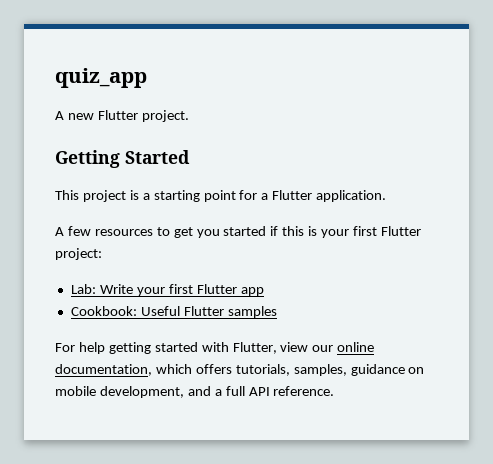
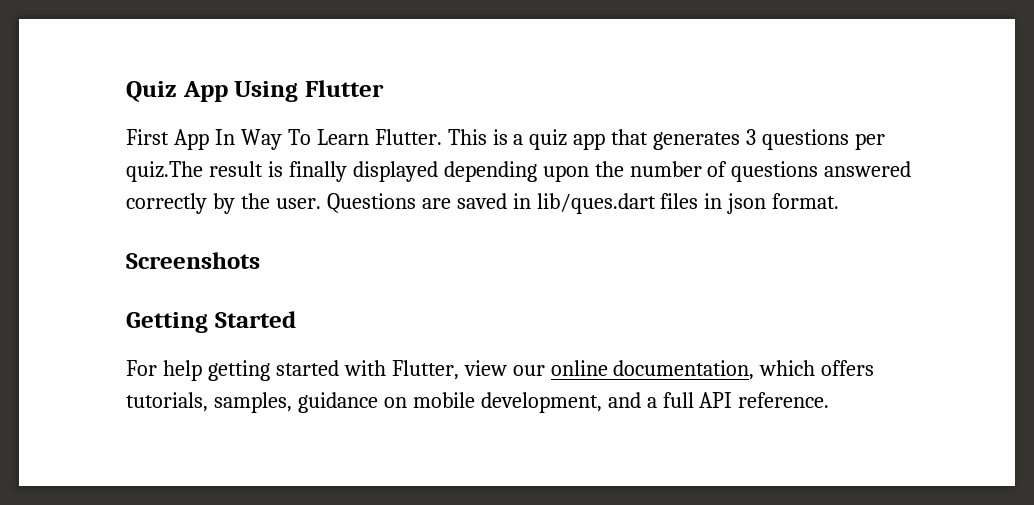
[55,68,147,88] [55,110,189,122] [55,150,190,168] [55,190,387,202] [55,226,421,238] [55,248,102,260] [70,284,264,296] [70,306,277,318] quiz_app // A new Flutter project. // Getting Started // This project is a starting point for a Flutter application. // A few resources to get you started if this is your first Flutter project: // Lab: Write your first Flutter app // Cookbook: Useful Flutter samples -> [126,80,384,102] [126,129,886,150] [126,161,912,182] [126,193,840,214] [126,252,260,269] [126,311,296,333] Quiz App Using Flutter // First App In Way To Learn Flutter. This is a quiz app that generates 3 questions per quiz.The result is finally displayed depending upon the number of questions answered correctly by the user. Questions are saved in lib/ques.dart files in json format. // Screenshots // Getting Started

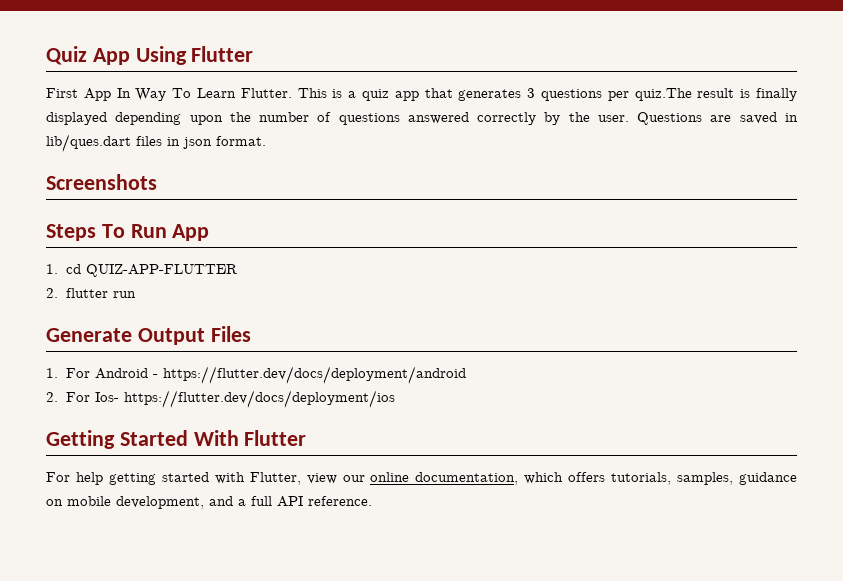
(260, 260) none -> [46,224,210,241] [46,264,237,277] [46,288,136,298] [46,326,251,345] [46,366,466,384] [46,390,395,408] // Steps To Run App // 1. cd QUIZ-APP-FLUTTER // 2. flutter run // Generate Output Files // 1. For Android - https://flutter.dev/docs/deployment/android // 2. For Ios- https://flutter.dev/docs/deployment/ios
(296, 319) none -> [193,430,307,446] With Flutter

